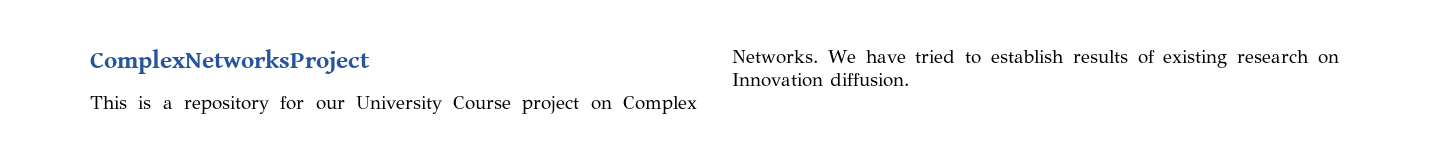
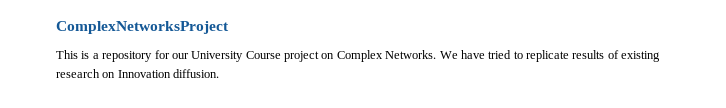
[990,50,1064,63] establish -> [526,50,569,62] replicate

